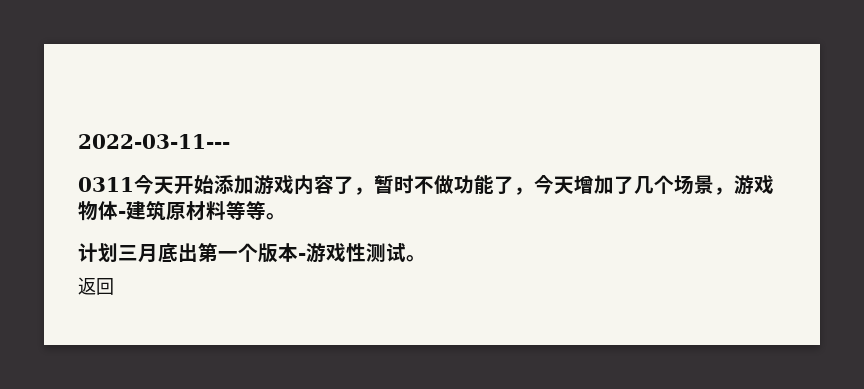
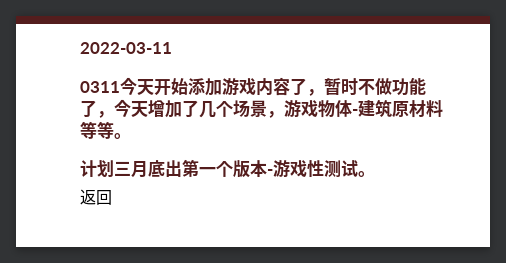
[78,134,230,149] 2022-03-11--- -> [80,42,172,54] 2022-03-11

